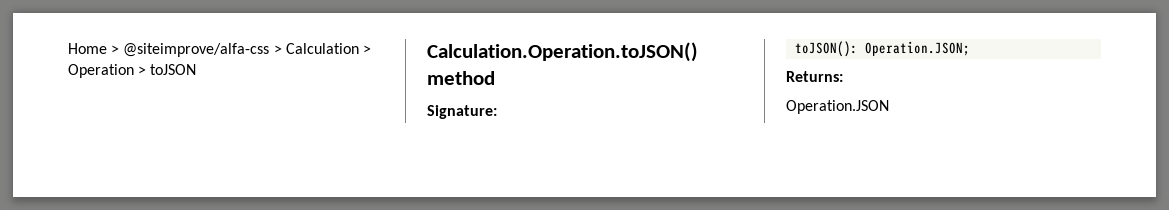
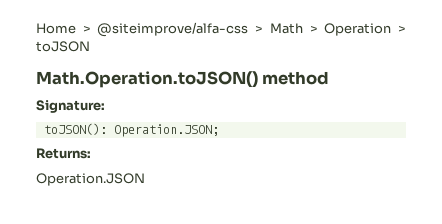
[285,43,359,54] Calculation -> [269,23,303,34] Math
[427,42,698,62] Calculation.Operation.toJSON() -> [36,71,258,88] Math.Operation.toJSON()

